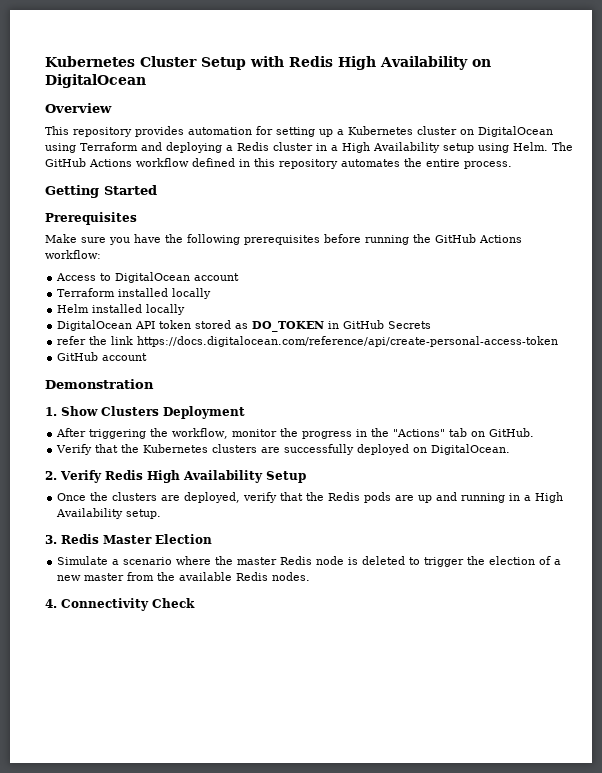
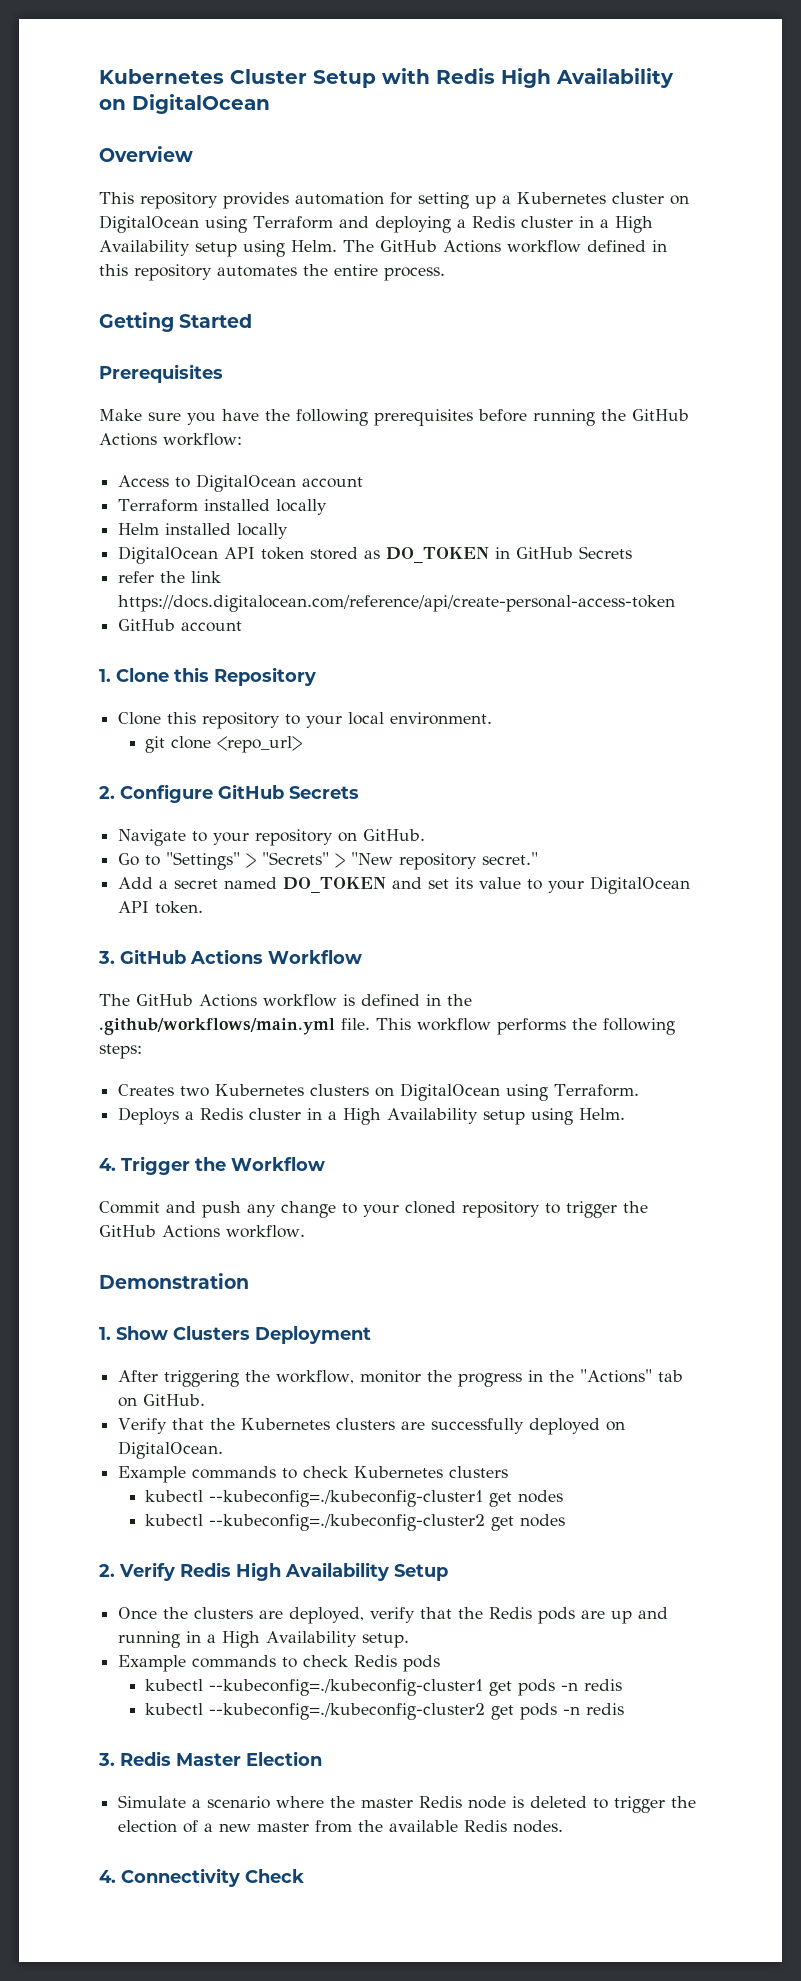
(148, 357) none -> [99,667,316,686] [118,712,493,729] [145,736,303,753] [99,784,359,803] [118,829,426,846] [118,852,539,870] [118,876,691,894] [118,901,204,914] [98,949,362,964] [99,994,472,1007] [99,1018,675,1035] [99,1044,142,1059] [118,1083,640,1101] [118,1107,626,1125] [99,1156,325,1175] [99,1201,648,1218] [99,1225,305,1238] // 1. Clone this Repository // Clone this repository to your local environment. // git clone <repo_url> // 2. Configure GitHub Secrets // Navigate to your repository on GitHub. // Go to "Settings" > "Secrets" > "New repository secret." // Add a secret named DO_TOKEN and set its value to your DigitalOcean API token. // 3. GitHub Actions Workflow // The GitHub Actions workflow is defined in the .github/workflows/main.yml file. This workflow performs the following steps: // Creates two Kubernetes clusters on DigitalOcean using Terraform. // Deploys a Redis cluster in a High Availability setup using Helm. // 4. Trigger the Workflow // Commit and push any change to your cloned repository to trigger the GitHub Actions workflow.
(511, 449) none -> [118,1466,509,1483] [145,1490,564,1507] [145,1514,566,1531] // Example commands to check Kubernetes clusters // kubectl --kubeconfig=./kubeconfig-cluster1 get nodes // kubectl --kubeconfig=./kubeconfig-cluster2 get nodes
(162, 514) none -> [118,1655,441,1672] [145,1679,623,1696] [145,1703,625,1720] // Example commands to check Redis pods // kubectl --kubeconfig=./kubeconfig-cluster1 get pods -n redis // kubectl --kubeconfig=./kubeconfig-cluster2 get pods -n redis

